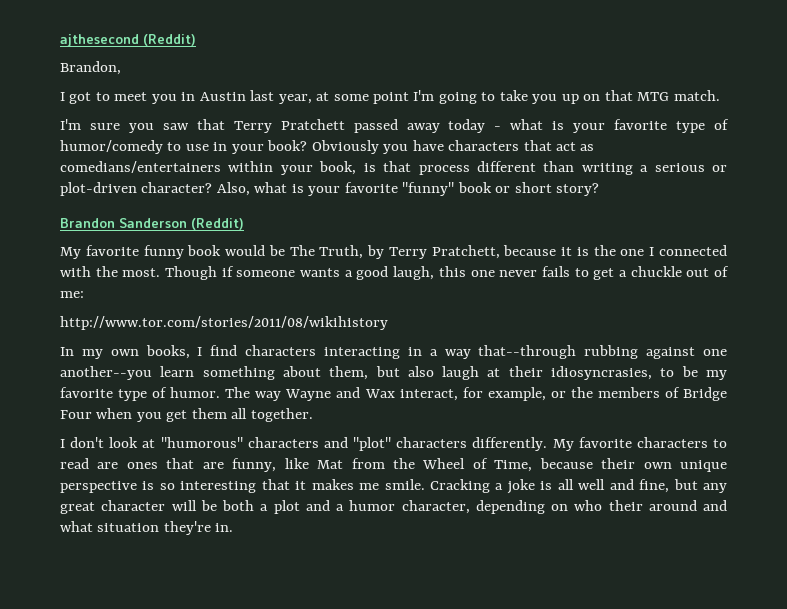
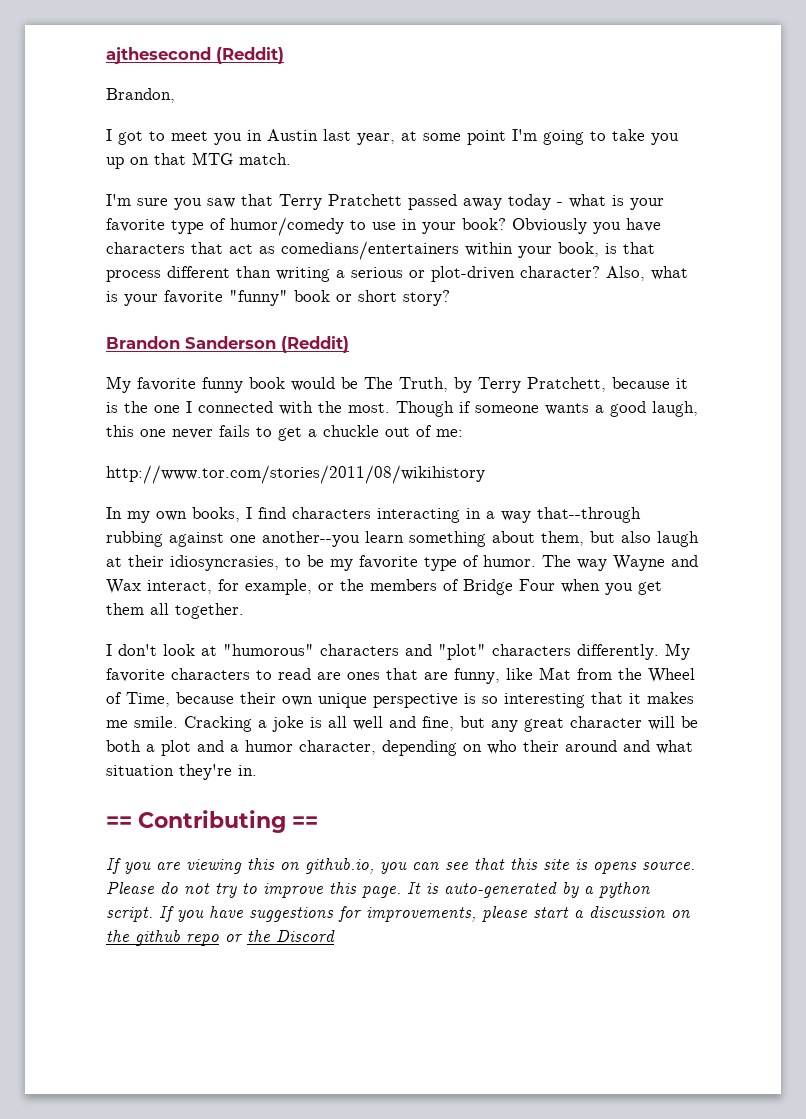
(234, 527) none -> [106,810,318,833] [106,858,695,874] [106,882,650,898] [106,906,690,922] [106,930,335,946] // == Contributing == // If you are viewing this on github.io, you can see that this site is opens source. Please do not try to improve this page. It is auto-generated by a python script. If you have suggestions for improvements, please start a discussion on the github repo or the Discord

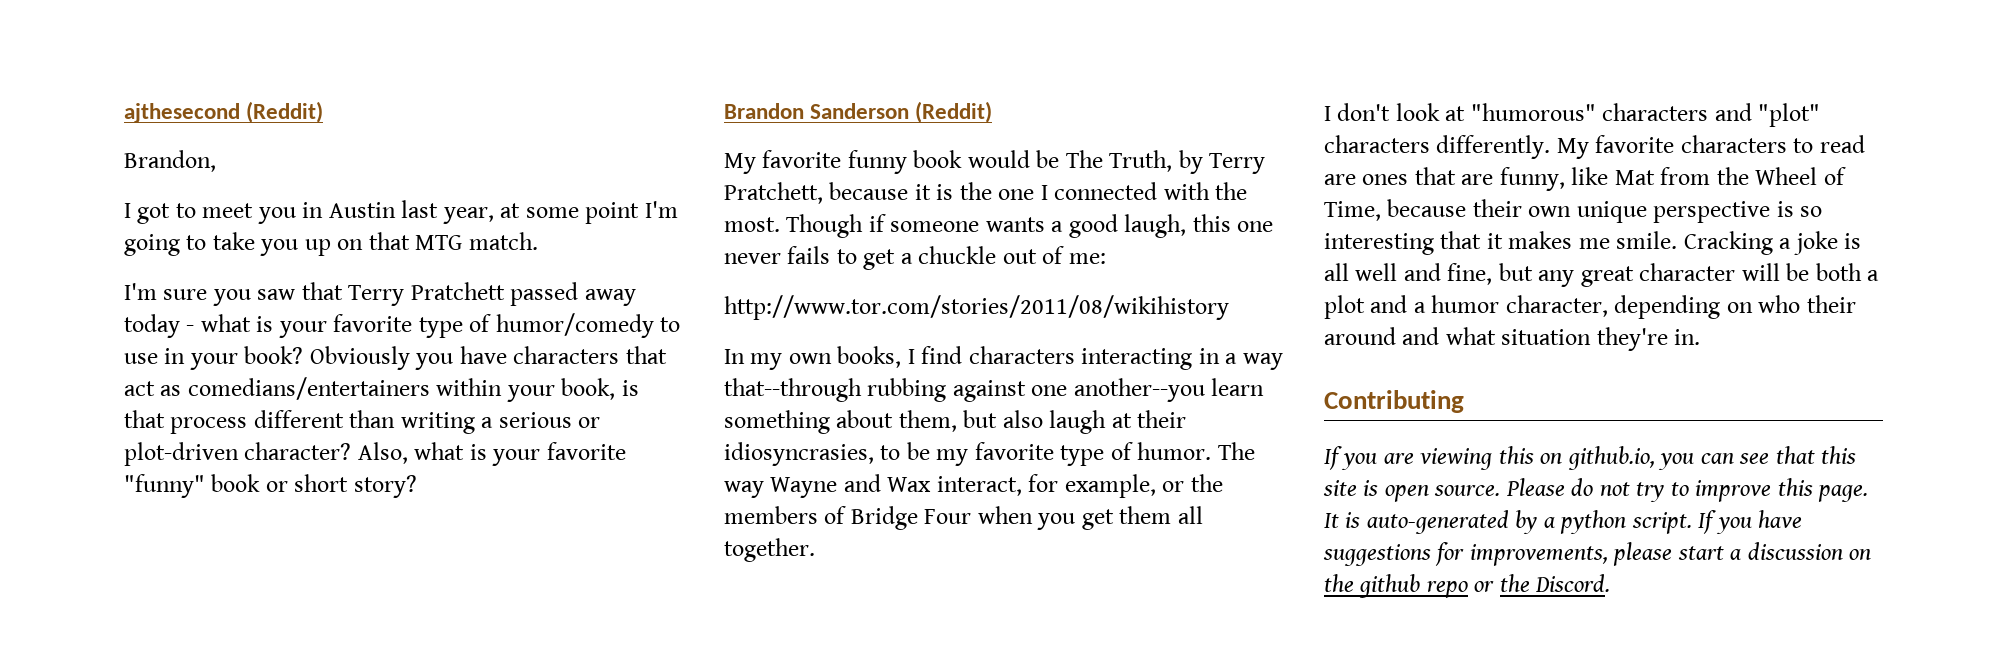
[106,816,132,828] == -> (1701, 337) none
[292,816,318,828] == -> (1464, 401) none
[593,862,637,874] opens -> [1384,485,1429,502] open
[276,930,335,942] Discord -> [1535,574,1611,592] Discord.

